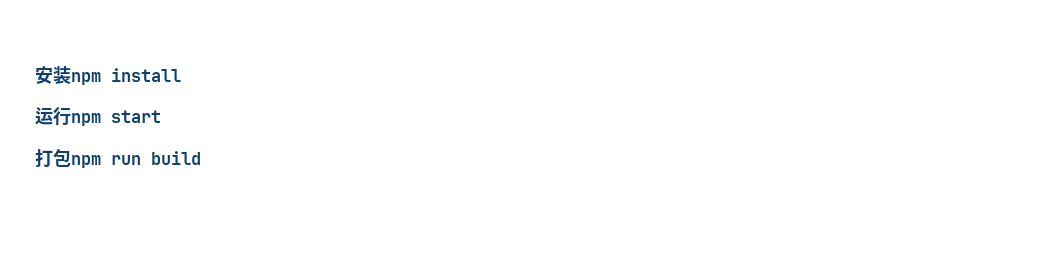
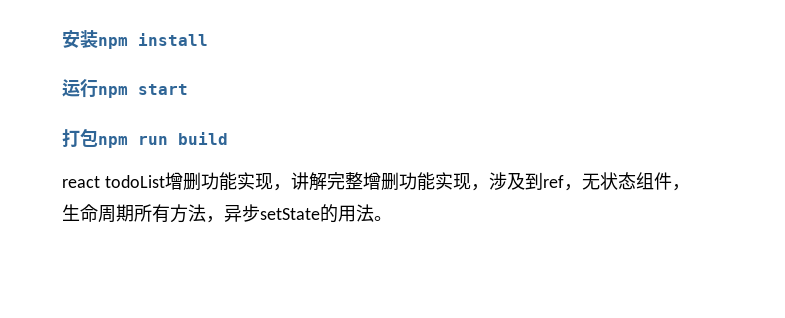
(201, 158) none -> [62,172,690,191] [62,204,392,223] // react todoList增删功能实现，讲解完整增删功能实现，涉及到ref，无状态组件，生命周期所有方法，异步setState的用法。

